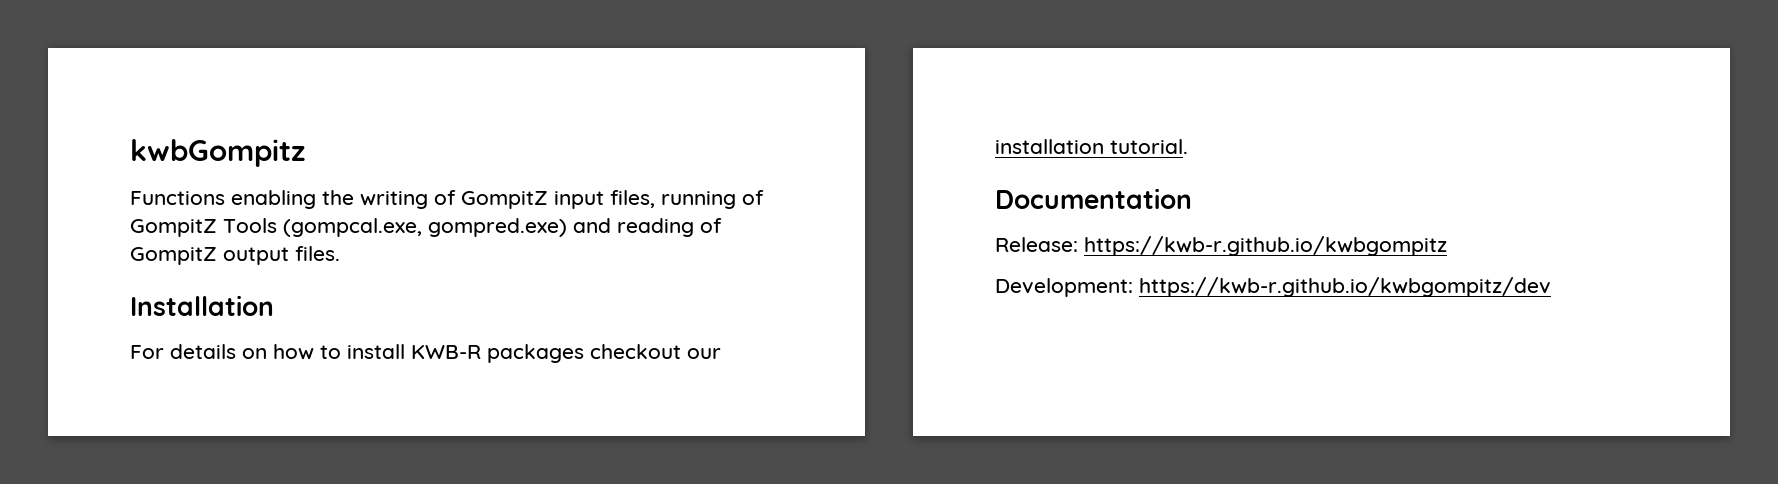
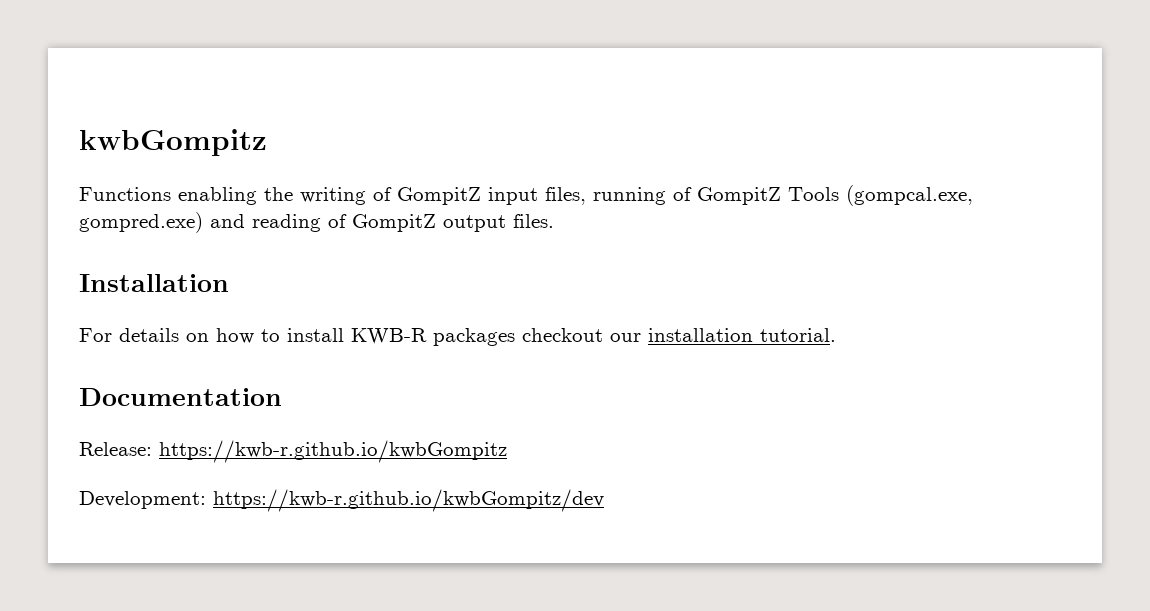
[1084,236,1447,256] https://kwb-r.github.io/kwbgompitz -> [159,440,507,463] https://kwb-r.github.io/kwbGompitz
[1139,277,1551,297] https://kwb-r.github.io/kwbgompitz/dev -> [213,489,604,512] https://kwb-r.github.io/kwbGompitz/dev

